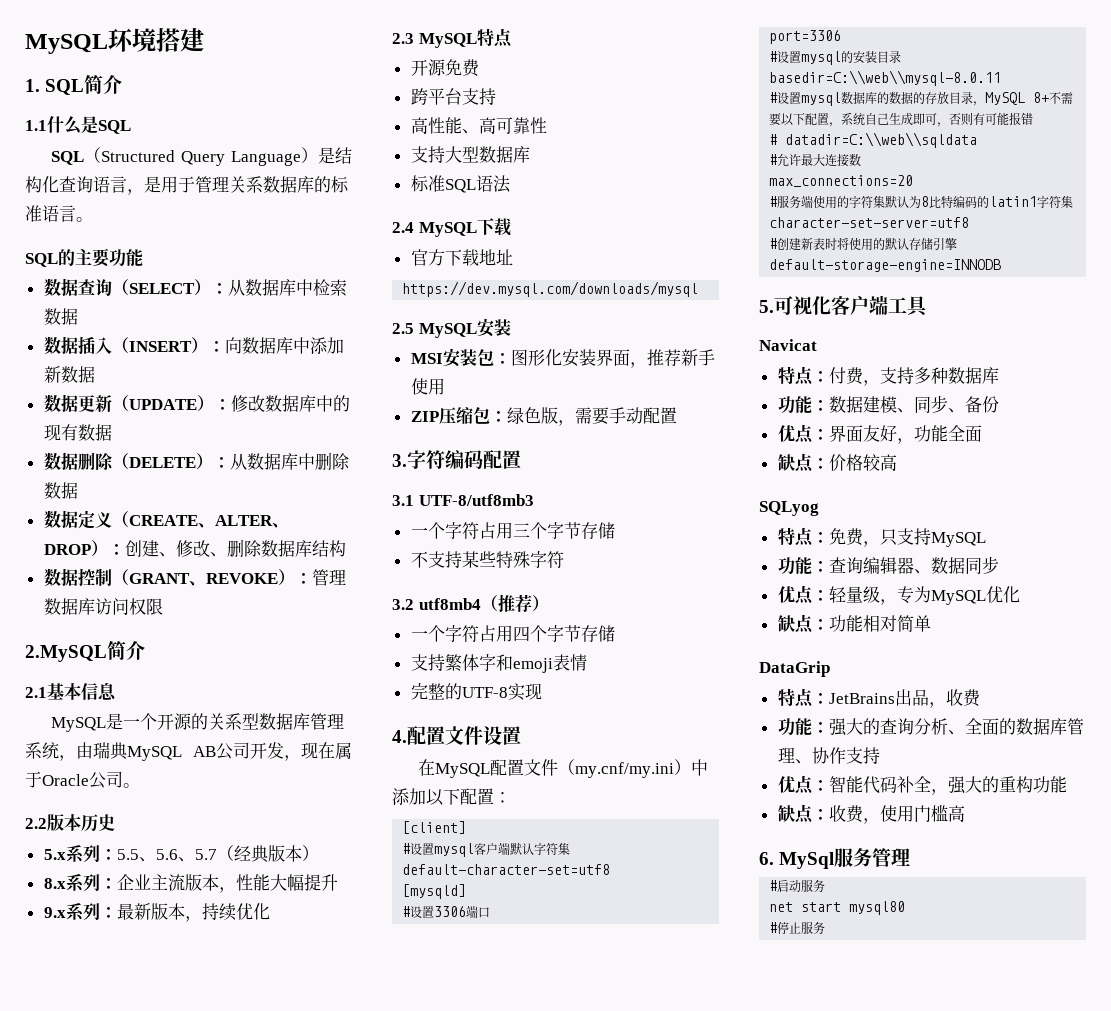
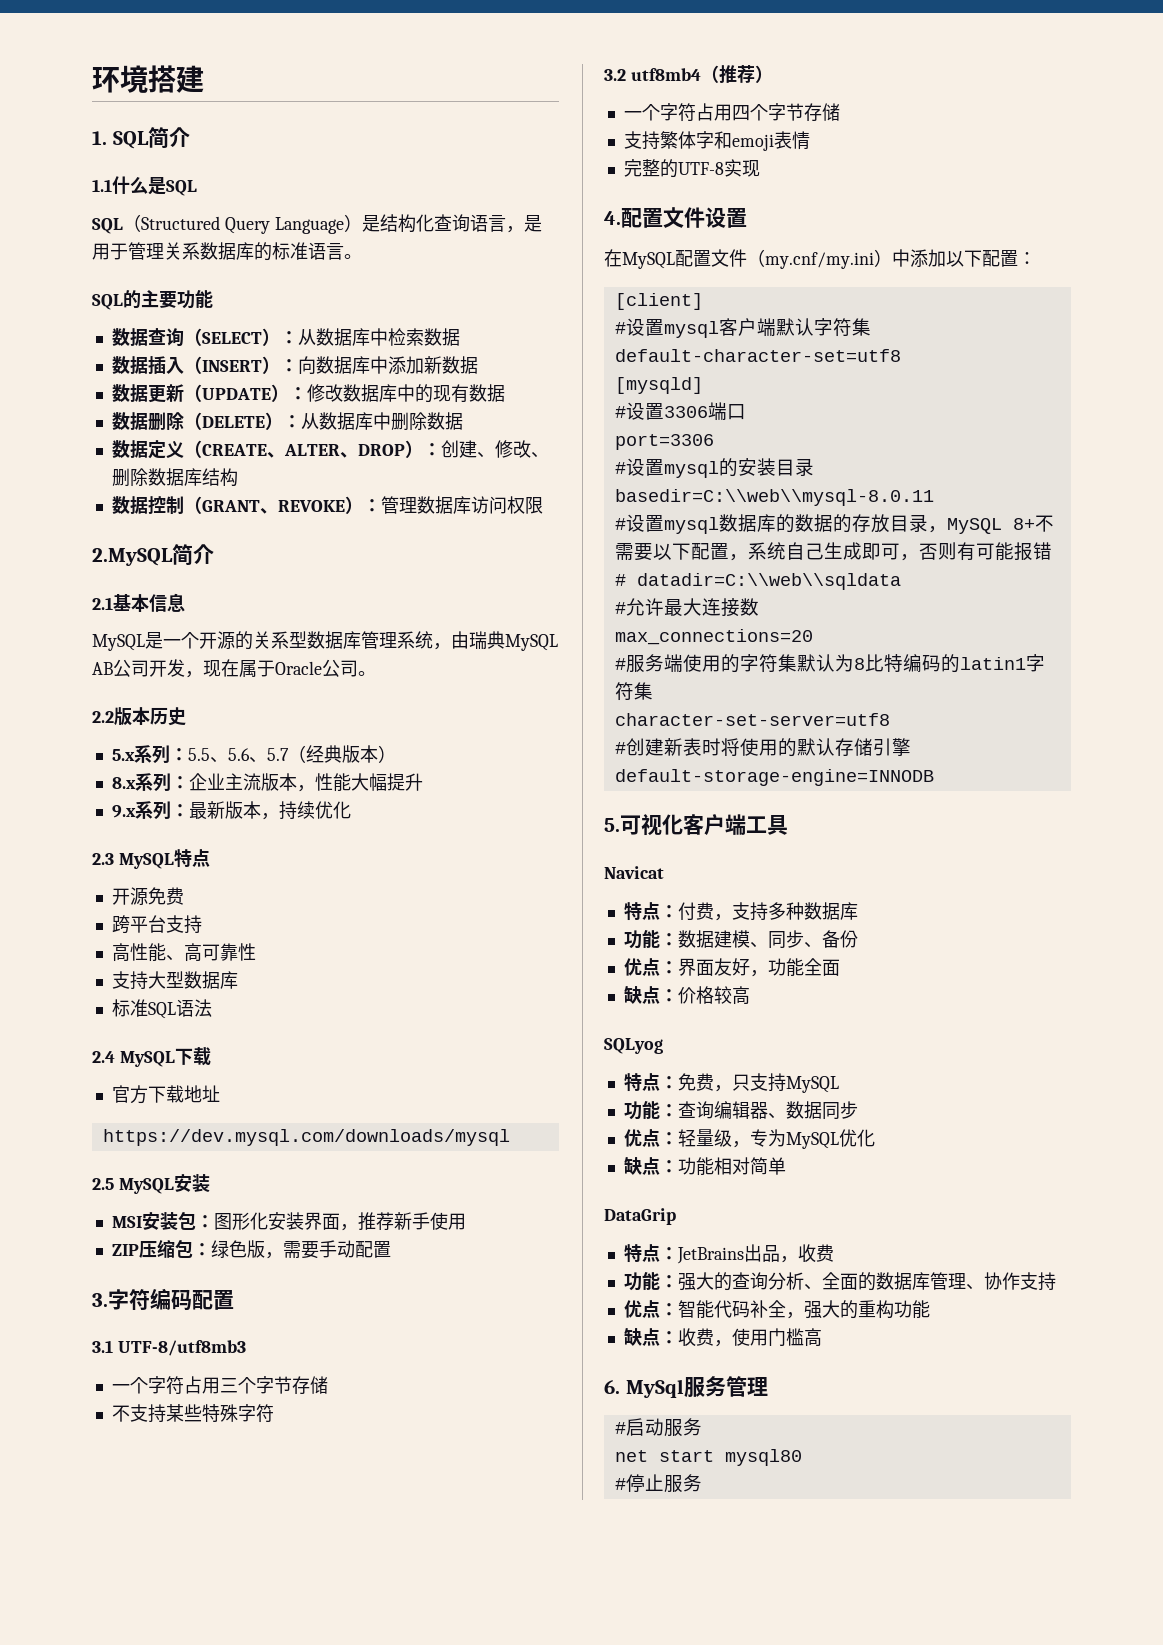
[25,34,108,54] MySQL -> (92, 80) none

